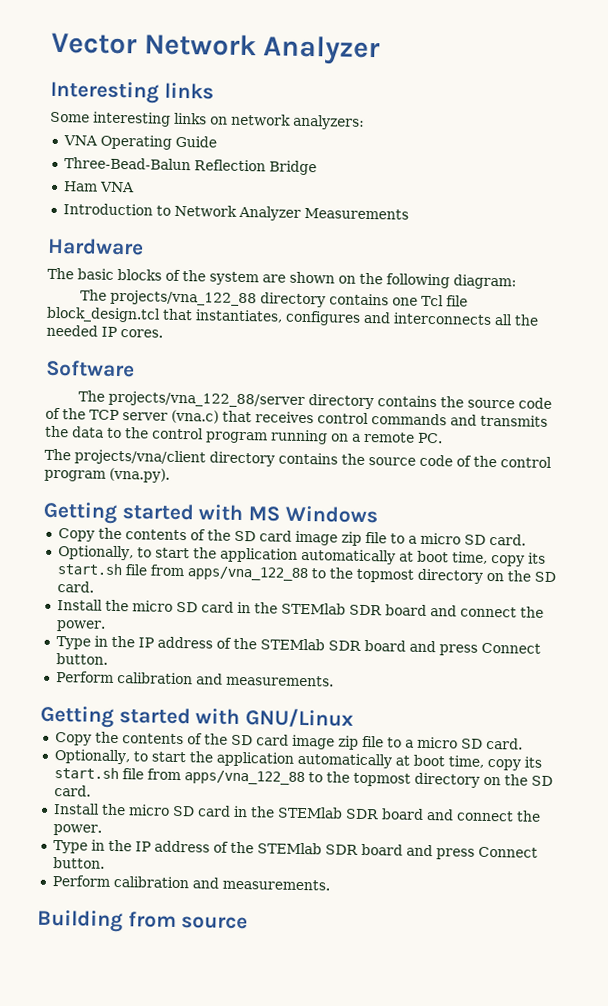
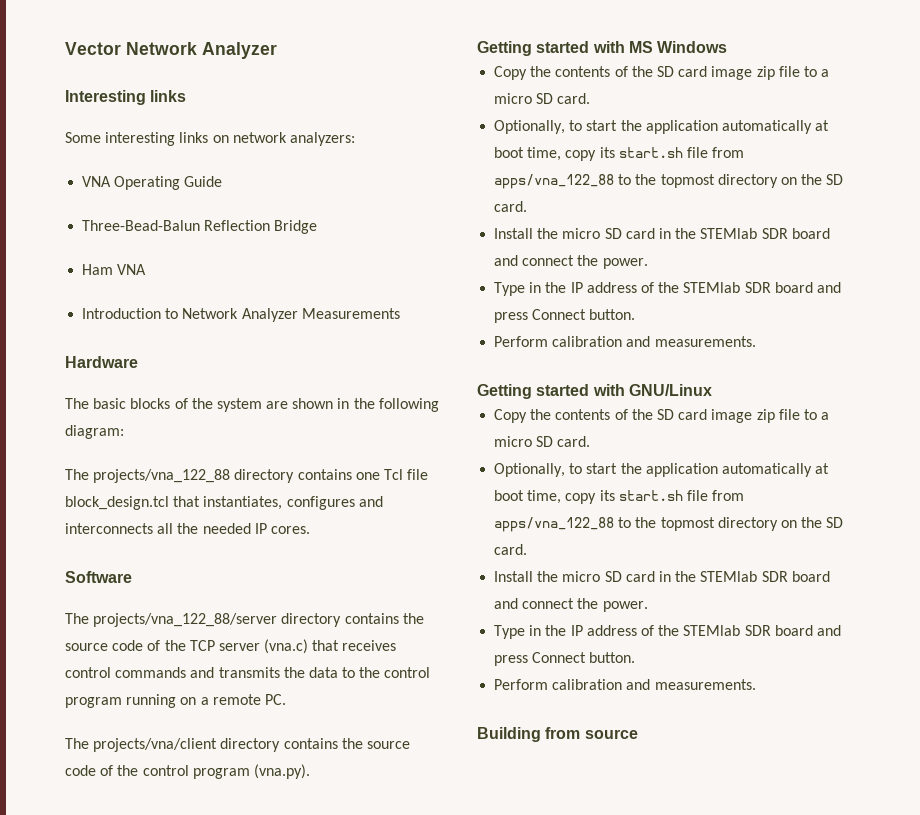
[338,275,356,284] on -> [337,398,350,409] in

